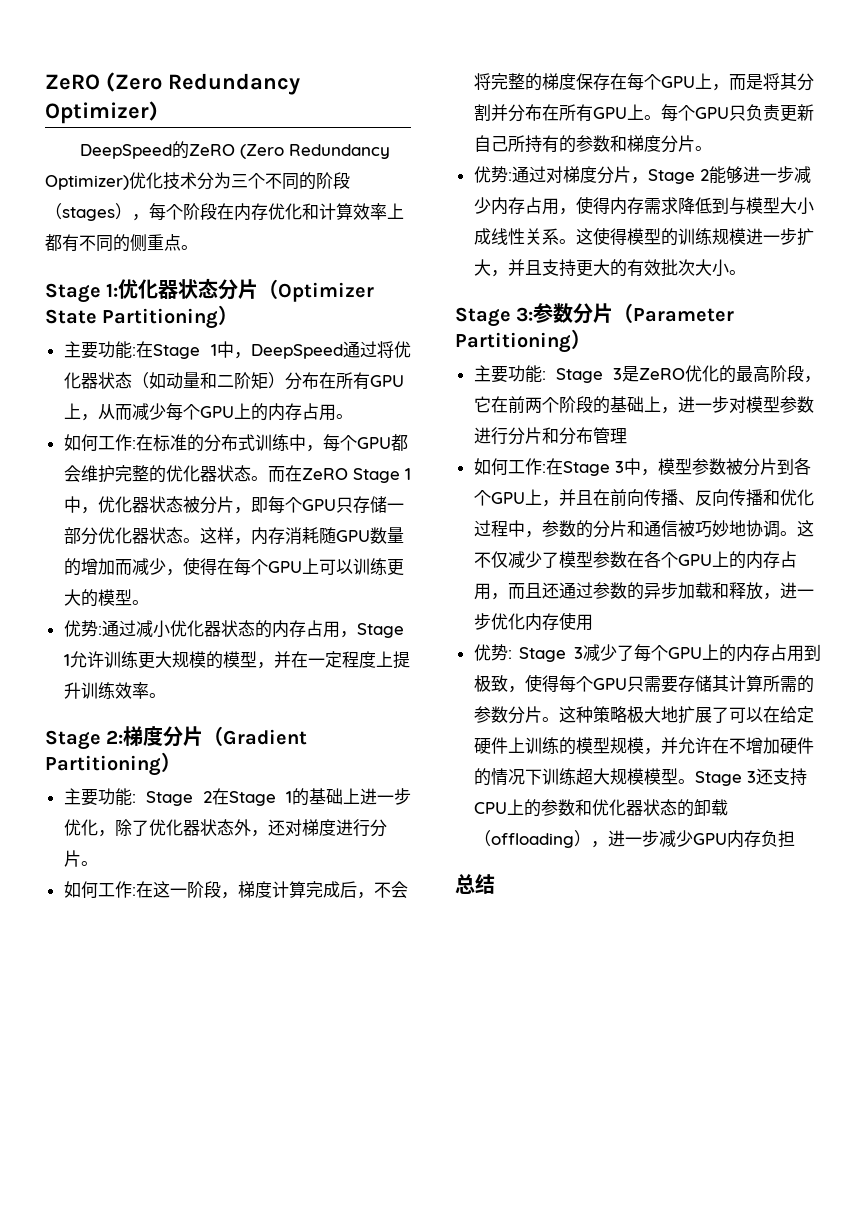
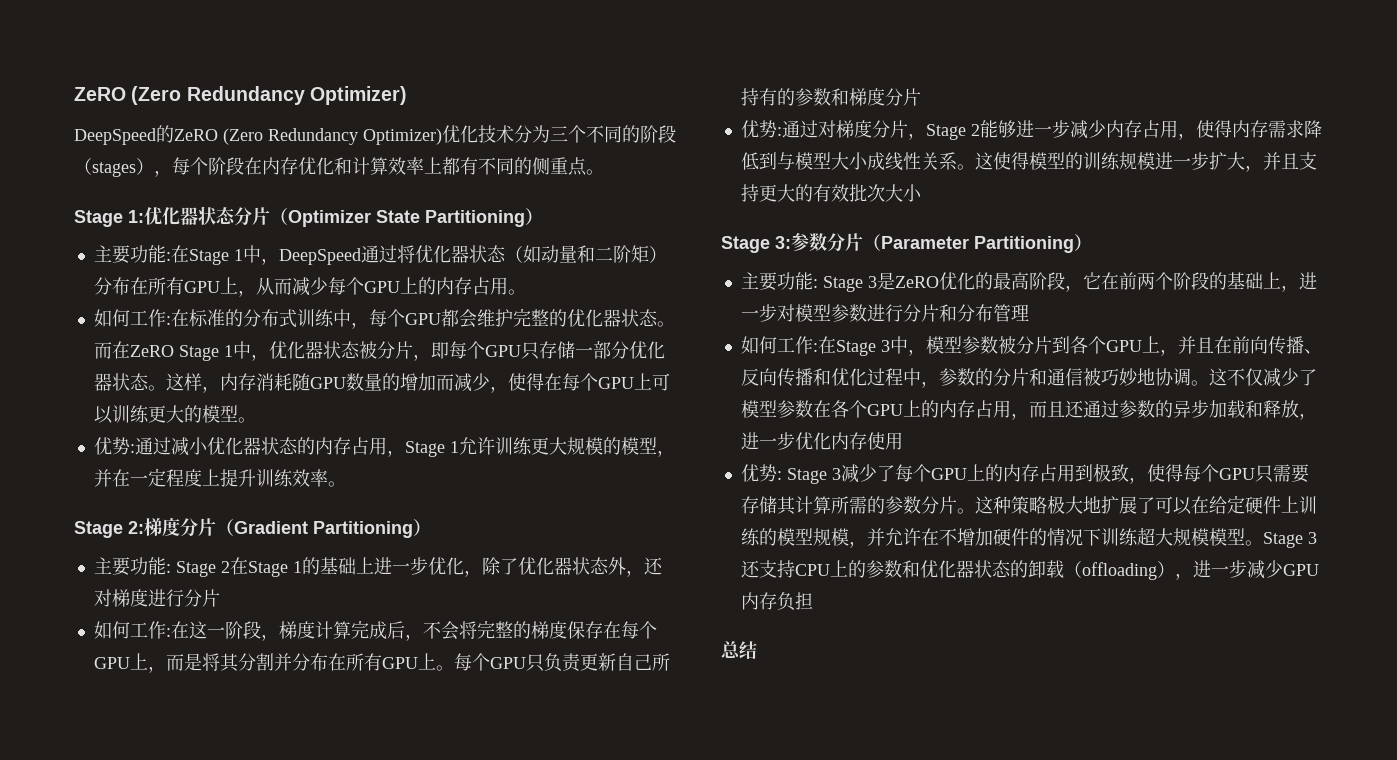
[80,861,98,866] 。 -> (220, 598) none
[694,146,712,151] 。 -> (921, 97) none
[728,270,746,275] 。 -> (922, 193) none

